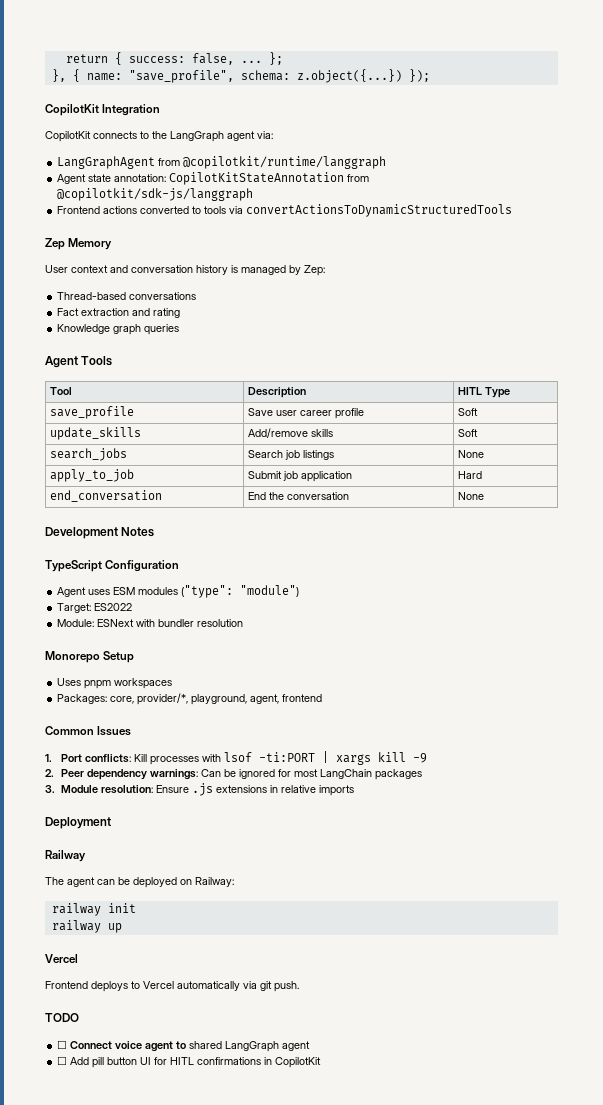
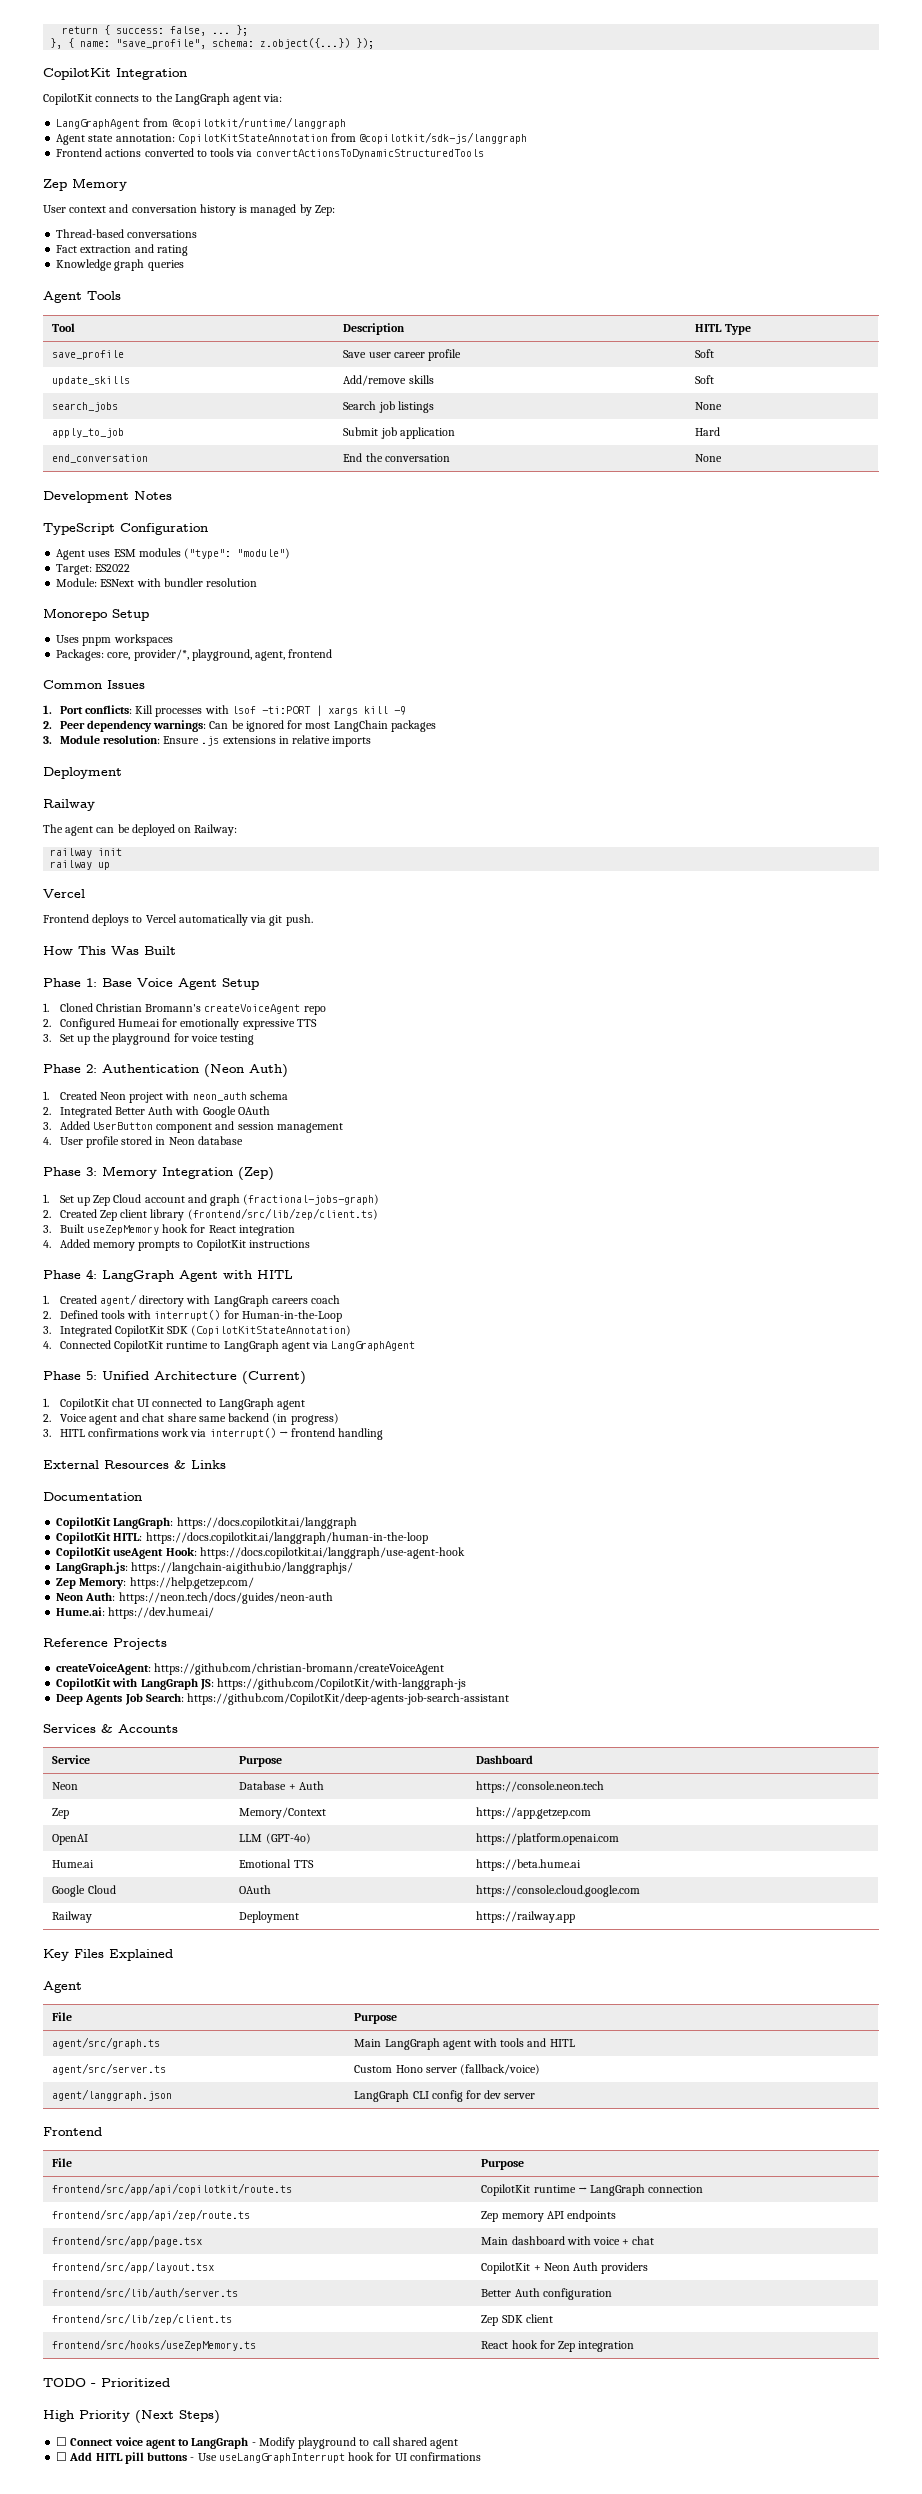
[45,1013,79,1022] TODO -> [43,946,176,955] [43,978,259,990] [43,1003,326,1015] [43,1018,317,1030] [43,1033,255,1045] [43,1064,288,1078] [43,1091,288,1103] [43,1106,270,1118] [43,1121,343,1133] [43,1136,243,1148] [43,1166,274,1181] [43,1194,380,1206] [43,1208,378,1221] [43,1224,295,1236] [43,1239,310,1251] [43,1269,293,1282] [43,1294,341,1307] [43,1310,342,1322] [43,1325,352,1337] [43,1340,416,1352] [43,1371,306,1385] [43,1398,306,1410] [43,1413,339,1425] [43,1428,384,1440] [43,1460,226,1469] [43,1492,142,1501] [56,1517,357,1529] [56,1532,428,1544] [56,1547,465,1559] [56,1562,354,1574] [56,1577,254,1589] [56,1592,333,1604] [56,1607,215,1619] [43,1638,167,1650] [56,1663,445,1675] [56,1678,467,1690] [56,1693,510,1705] [43,1724,178,1733] [52,1755,91,1764] [239,1756,283,1767] [476,1755,534,1764] [52,1782,79,1790] [239,1781,324,1790] [476,1781,605,1793] [52,1808,70,1819] [239,1807,327,1819] [476,1807,592,1819] [52,1834,89,1845] [239,1833,311,1844] [476,1833,620,1845] [52,1860,95,1868] [239,1859,314,1868] [476,1859,582,1871] [52,1885,116,1897] [239,1885,272,1894] [476,1885,641,1897] [52,1911,93,1923] [239,1911,300,1923] [476,1911,576,1923] [43,1949,173,1961] [43,1981,82,1993] [52,2012,73,2021] [354,2013,398,2024] [52,2037,161,2049] [354,2038,575,2050] [52,2063,167,2075] [354,2064,540,2075] [52,2089,173,2101] [354,2090,536,2102] [43,2127,102,2136] [52,2158,73,2167] [481,2159,525,2170] [52,2183,293,2195] [481,2184,704,2196] [52,2209,251,2221] [481,2210,616,2222] [52,2235,203,2247] [481,2236,655,2245] [52,2261,215,2273] [481,2262,649,2274] [52,2287,239,2298] [481,2288,612,2300] [52,2313,233,2325] [481,2314,553,2326] [52,2339,257,2351] [481,2340,635,2352] [43,2378,170,2387] [43,2410,220,2424] How This Was Built // Phase 1: Base Voice Agent Setup // 1. Cloned Christian Bromann's createVoiceAgent repo // 2. Configured Hume.ai for emotionally expressive TTS // 3. Set up the playground for voice testing // Phase 2: Authentication (Neon Auth) // 1. Created Neon project with neon_auth schema // 2. Integrated Better Auth with Google OAuth // 3. Added UserButton component and session management // 4. User profile stored in Neon database // Phase 3: Memory Integration (Zep) // 1. Set up Zep Cloud account and graph (fractional-jobs-graph) // 2. Created Zep client library (frontend/src/lib/zep/client.ts) // 3. Built useZepMemory hook for React integration // 4. Added memory prompts to CopilotKit instructions // Phase 4: LangGraph Agent with HITL // 1. Created agent/ directory with LangGraph careers coach // 2. Defined tools with interrupt() for Human-in-the-Loop // 3. Integrated CopilotKit SDK (CopilotKitStateAnnotation) // 4. Connected CopilotKit runtime to LangGraph agent via LangGraphAgent // Phase 5: Unified Architecture (Current) // 1. CopilotKit chat UI connected to LangGraph agent // 2. Voice agent and chat share same backend (in progress) // 3. HITL confirmations work via interrupt() → frontend handling // External Resources & Links // Documentation // CopilotKit LangGraph: https://docs.copilotkit.ai/langgraph // CopilotKit HITL: https://docs.copilotkit.ai/langgraph/human-in-the-loop // CopilotKit useAgent Hook: https://docs.copilotkit.ai/langgraph/use-agent-hook // LangGraph.js: https://langchain-ai.github.io/langgraphjs/ // Zep Memory: https://help.getzep.com/ // Neon Auth: https://neon.tech/docs/guides/neon-auth // Hume.ai: https://dev.hume.ai/ // Reference Projects // createVoiceAgent: https://github.com/christian-bromann/createVoiceAgent // CopilotKit with LangGraph JS: https://github.com/CopilotKit/with-langgraph-js // Deep Agents Job Search: https://github.com/CopilotKit/deep-agents-job-search-assistant // Services & Accounts // Service | Purpose | Dashboard // Neon | Database + Auth | https://console.neon.tech // Zep | Memory/Context | https://app.getzep.com // OpenAI | LLM (GPT-4o) | https://platform.openai.com // Hume.ai | Emotional TTS | https://beta.hume.ai // Google Cloud | OAuth | https://console.cloud.google.com // Railway | Deployment | https://railway.app // Key Files Explained // Agent // File | Purpose // agent/src/graph.ts | Main LangGraph agent with tools and HITL // agent/src/server.ts | Custom Hono server (fallback/voice) // agent/langgraph.json | LangGraph CLI config for dev server // Frontend // File | Purpose // frontend/src/app/api/copilotkit/route.ts | CopilotKit runtime → LangGraph connection // frontend/src/app/api/zep/route.ts | Zep memory API endpoints // frontend/src/app/page.tsx | Main dashboard with voice + chat // frontend/src/app/layout.tsx | CopilotKit + Neon Auth providers // frontend/src/lib/auth/server.ts | Better Auth configuration // frontend/src/lib/zep/client.ts | Zep SDK client // frontend/src/hooks/useZepMemory.ts | React hook for Zep integration // TODO - Prioritized // High Priority (Next Steps)
[189,1041,311,1052] [57,1056,322,1068] shared LangGraph agent // ☐ Add pill button UI for HITL confirmations in CopilotKit -> [191,2437,459,2449] [56,2452,481,2464] LangGraph - Modify playground to call shared agent // ☐ Add HITL pill buttons - Use useLangGraphInterrupt hook for UI confirmations

